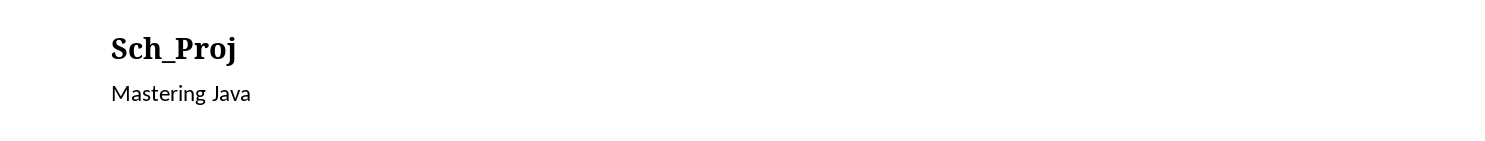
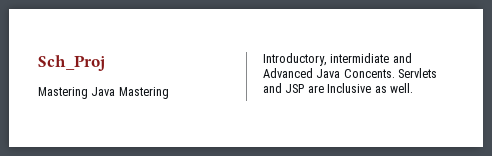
(252, 93) none -> [118,87,169,99] [263,53,412,66] [263,68,438,78] [263,83,413,93] Mastering Introductory, intermidiate and Advanced Java Concents. Servlets and JSP are Inclusive as well.

